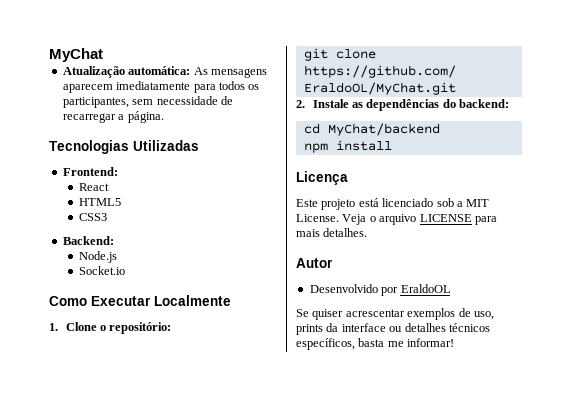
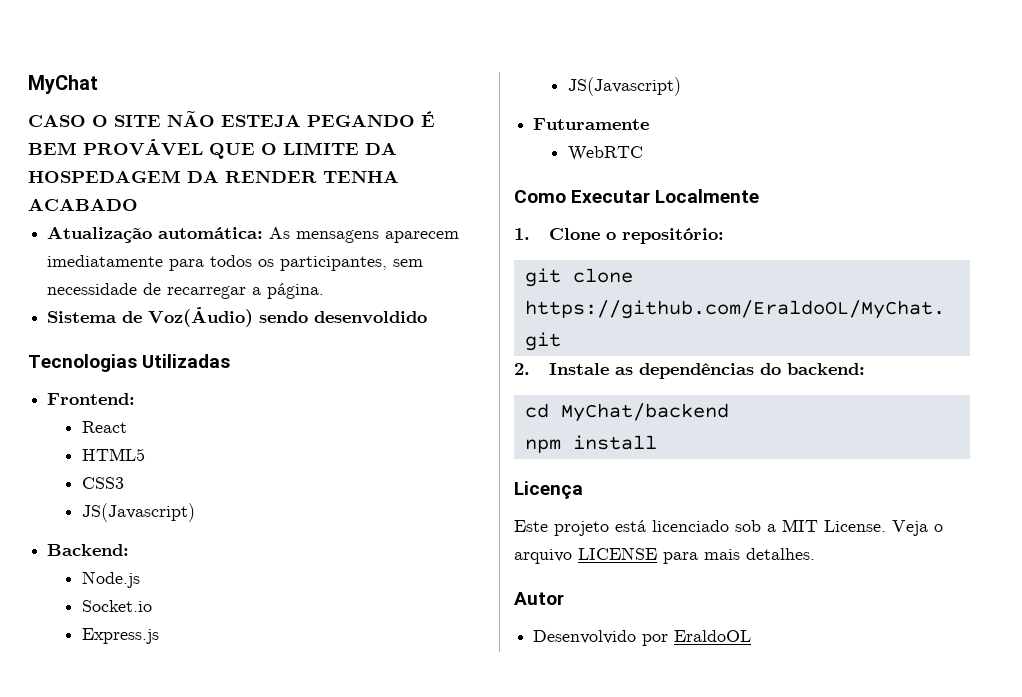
(103, 55) none -> [28,111,435,127] [28,139,397,159] [28,170,399,183] [28,198,138,211] // CASO O SITE NÃO ESTEJA PEGANDO É BEM PROVÁVEL QUE O LIMITE DA HOSPEDAGEM DA RENDER TENHA ACABADO
(164, 117) none -> [47,307,428,327] // Sistema de Voz(Áudio) sendo desenvoldido
(108, 217) none -> [81,503,195,522] // JS(Javascript)
(126, 270) none -> [81,628,159,644] [567,77,681,96] [533,118,650,130] [567,146,643,161] // Express.js // JS(Javascript) // Futuramente // WebRTC
[296,308,494,320] [296,323,490,335] [296,338,455,350] // Se quiser acrescentar exemplos de uso, prints da interface ou detalhes técnicos específicos, basta me informar! -> (752, 636) none

